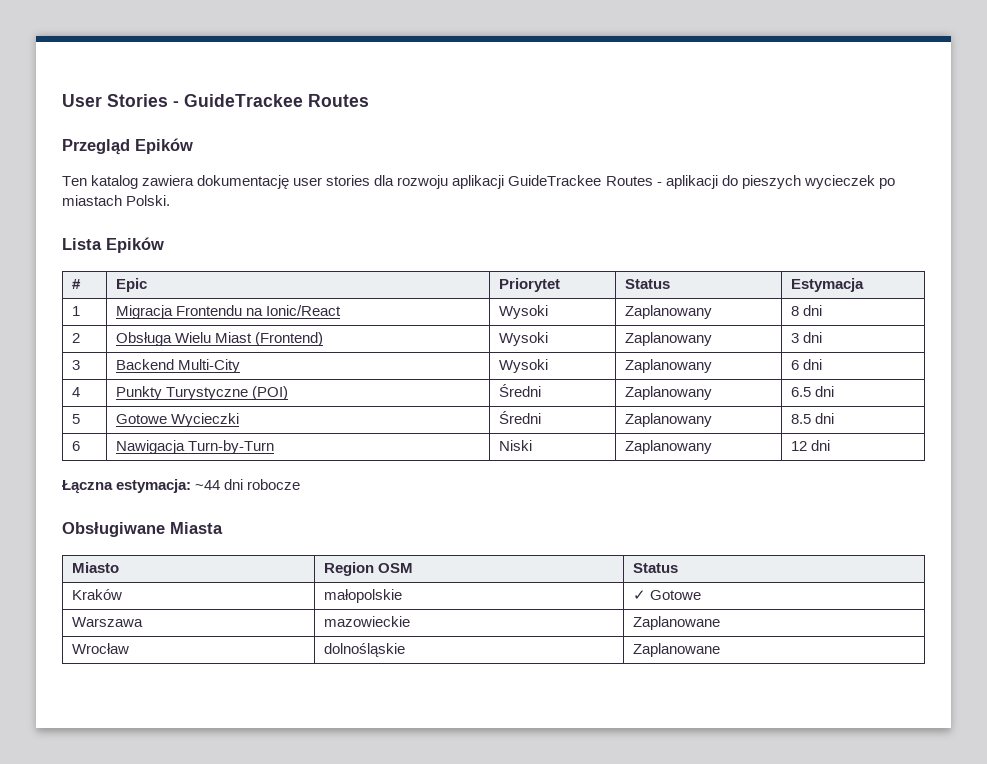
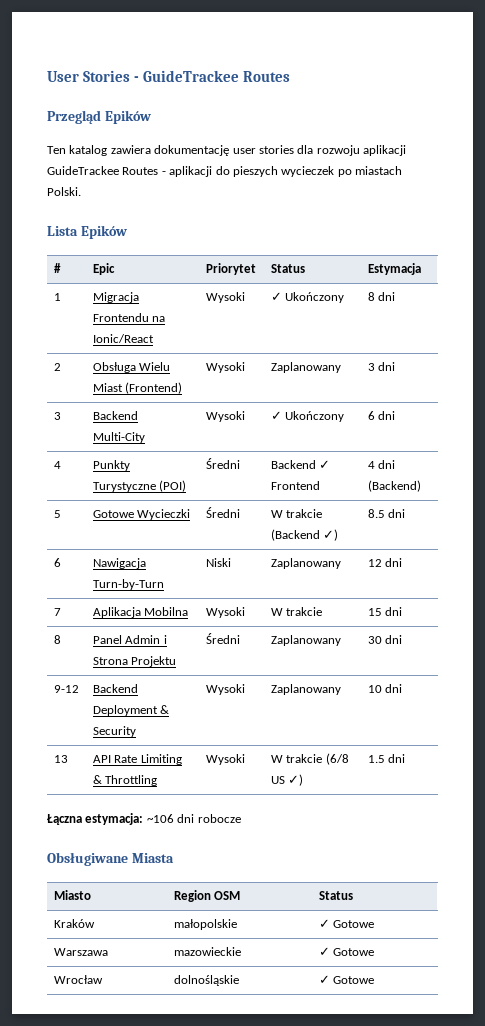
[624,305,712,319] Zaplanowany -> [270,292,345,303] ✓ Ukończony
[624,359,712,373] Zaplanowany -> [270,411,345,422] ✓ Ukończony
[624,386,712,400] [790,386,835,397] Zaplanowany | 6.5 dni -> [270,460,331,469] [270,481,320,490] [367,460,396,469] [367,480,421,492] Backend ✓ Frontend | 4 dni (Backend)
[624,413,712,427] Zaplanowany -> [270,509,323,518] [270,529,339,541] W trakcie (Backend ✓)
(831, 445) none -> [53,608,61,616] [92,607,189,618] [205,607,245,618] [270,607,323,616] [367,607,403,616] [53,635,61,644] [92,635,167,644] [92,656,177,667] [205,633,240,644] [270,635,341,646] [367,635,403,644] [53,685,79,693] [92,684,138,693] [92,705,170,716] [92,726,136,737] [205,684,245,695] [270,684,341,695] [367,684,403,693] [53,755,68,763] [92,754,182,765] [92,775,158,786] [205,754,245,765] [270,753,349,765] [270,774,304,786] [367,754,406,763] // 7 | Aplikacja Mobilna | Wysoki | W trakcie | 15 dni // 8 | Panel Admin i Strona Projektu | Średni | Zaplanowany | 30 dni // 9-12 | Backend Deployment & Security | Wysoki | Zaplanowany | 10 dni // 13 | API Rate Limiting & Throttling | Wysoki | W trakcie (6/8 US ✓) | 1.5 dni
[195,480,221,490] ~44 -> [146,814,174,823] ~106
[632,616,720,630] Zaplanowane -> [318,947,375,956] ✓ Gotowe
[632,643,720,657] Zaplanowane -> [318,975,375,984] ✓ Gotowe

